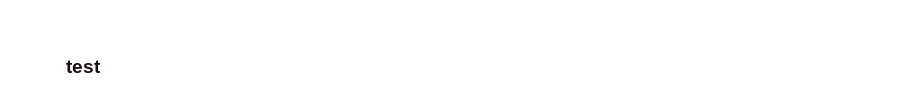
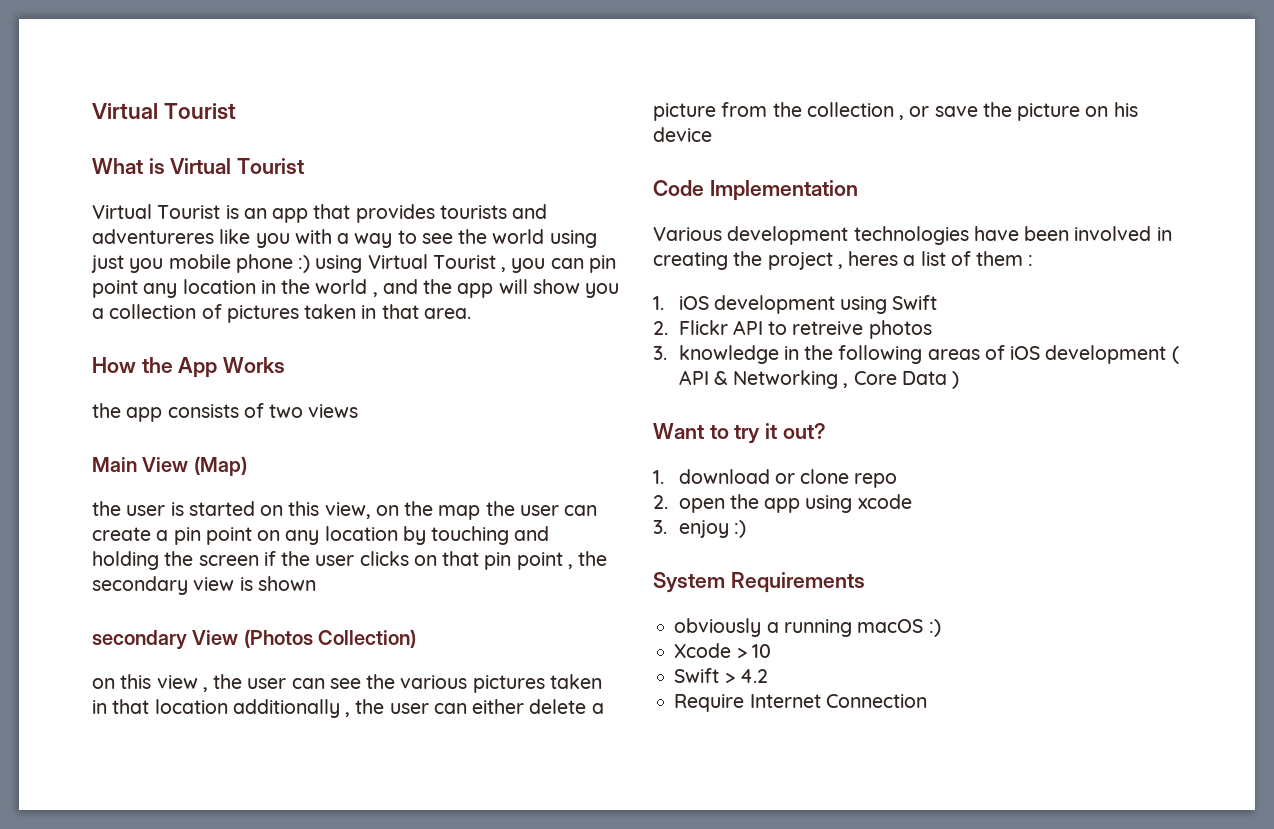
[66,60,101,73] test -> [92,103,236,120] [92,158,305,174] [92,204,548,223] [92,229,597,248] [91,254,616,273] [92,279,620,298] [92,304,471,323] [92,357,286,378] [92,403,359,422] [92,456,247,476] [92,501,598,520] [92,526,550,545] [92,551,608,570] [92,576,316,595] [92,629,417,650] [92,674,602,693] [92,699,604,718] [653,102,1138,121] [653,127,712,142] [653,180,858,201] [653,226,1172,245] [653,251,1034,270] [653,295,938,314] [653,320,932,339] [653,345,1179,364] [678,370,960,389] [653,423,826,444] [653,469,898,488] [653,494,912,513] [653,520,746,538] [653,572,865,593] [674,618,941,637] [674,643,771,658] [674,668,768,683] [674,694,927,712] Virtual Tourist // What is Virtual Tourist // Virtual Tourist is an app that provides tourists and adventureres like you with a way to see the world using just you mobile phone :) using Virtual Tourist , you can pin point any location in the world , and the app will show you a collection of pictures taken in that area. // How the App Works // the app consists of two views // Main View (Map) // the user is started on this view, on the map the user can create a pin point on any location by touching and holding the screen if the user clicks on that pin point , the secondary view is shown // secondary View (Photos Collection) // on this view , the user can see the various pictures taken in that location additionally , the user can either delete a picture from the collection , or save the picture on his device // Code Implementation // Various development technologies have been involved in creating the project , heres a list of them : // 1. iOS development using Swift // 2. Flickr API to retreive photos // 3. knowledge in the following areas of iOS development ( API & Networking , Core Data ) // Want to try it out? // 1. download or clone repo // 2. open the app using xcode // 3. enjoy :) // System Requirements // obviously a running macOS :) // Xcode > 10 // Swift > 4.2 // Require Internet Connection

